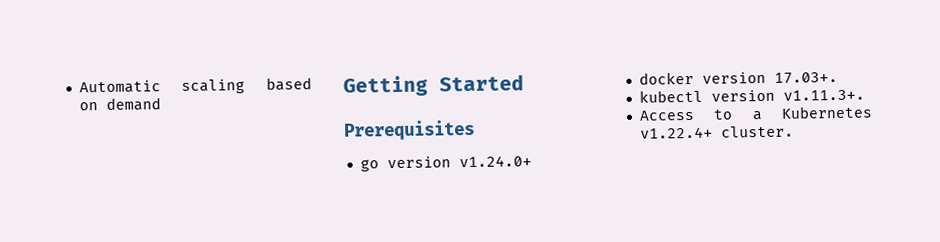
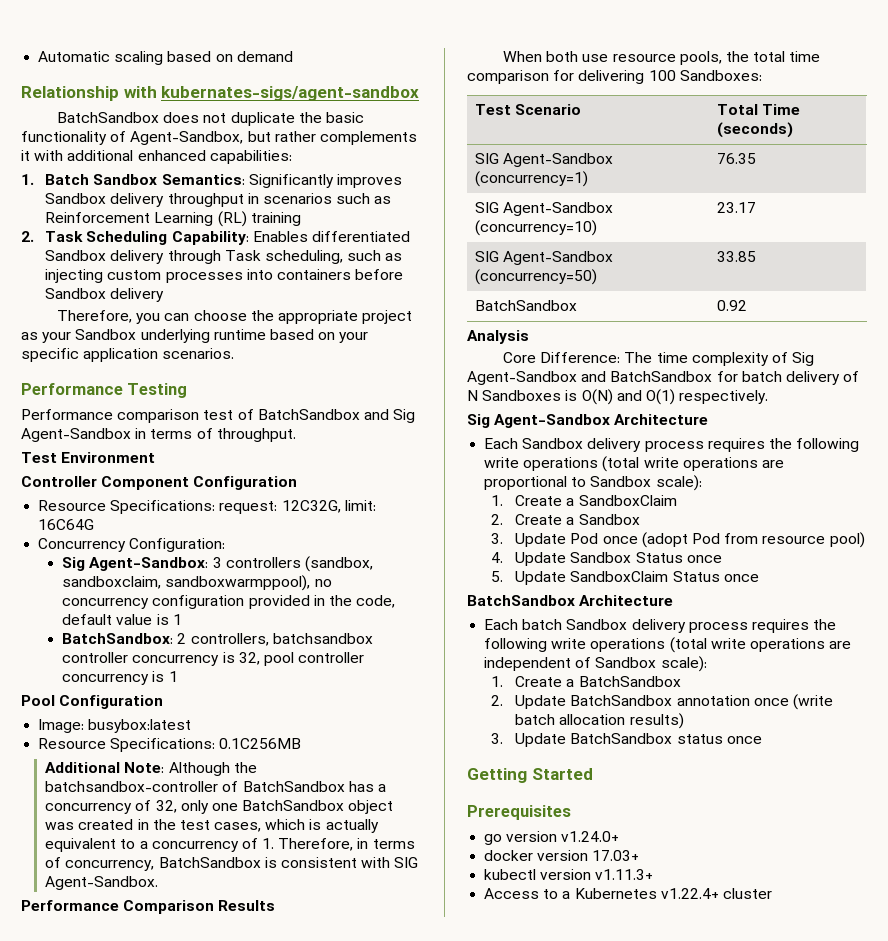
(161, 104) none -> [21,86,420,101] [56,112,364,126] [21,131,417,145] [21,150,292,164] [21,174,402,188] [45,193,392,207] [45,211,301,227] [21,231,410,245] [45,250,403,264] [45,269,404,283] [45,288,165,302] [56,310,413,324] [21,329,369,343] [21,348,235,362] [21,383,188,398] [21,409,416,423] [21,428,296,442] [21,452,156,463] [21,476,298,490] [38,500,376,514] [38,519,95,530] [38,538,226,552] [62,556,373,572] [62,575,332,591] [62,595,396,609] [62,614,182,625] [62,633,373,646] [62,652,365,666] [62,671,178,685] [21,695,164,709] [38,719,192,733] [38,738,302,752] [45,762,257,776] [45,781,386,792] [45,800,394,814] [45,819,379,833] [45,838,415,852] [45,857,419,871] [45,876,159,890] [21,900,276,914] [502,51,821,65] [467,70,762,84] [475,104,582,115] [717,104,801,115] [717,122,794,138] [475,153,614,167] [475,171,589,187] [717,153,757,164] [475,202,614,216] [475,220,598,236] [717,202,757,213] [475,251,614,265] [475,269,598,285] [717,251,757,262] [475,300,578,311] [717,300,748,311] [467,330,529,344] [502,352,815,366] [467,371,860,385] [467,389,769,405] [467,414,709,428] [484,438,860,452] [484,456,784,472] [484,475,702,491] [491,495,677,506] [491,514,640,525] [491,532,865,548] [491,552,722,566] [491,571,759,585] [467,595,674,606] [484,619,837,633] [484,637,852,653] [484,656,707,672] [491,676,681,687] [491,694,833,710] [515,713,684,729] [491,733,762,747] // Relationship with kubernates-sigs/agent-sandbox // BatchSandbox does not duplicate the basic functionality of Agent-Sandbox, but rather complements it with additional enhanced capabilities: // 1. Batch Sandbox Semantics: Significantly improves Sandbox delivery throughput in scenarios such as Reinforcement Learning (RL) training // 2. Task Scheduling Capability: Enables differentiated Sandbox delivery through Task scheduling, such as injecting custom processes into containers before Sandbox delivery // Therefore, you can choose the appropriate project as your Sandbox underlying runtime based on your specific application scenarios. // Performance Testing // Performance comparison test of BatchSandbox and Sig Agent-Sandbox in terms of throughput. // Test Environment // Controller Component Configuration // Resource Specifications: request: 12C32G, limit: 16C64G // Concurrency Configuration: // Sig Agent-Sandbox: 3 controllers (sandbox, sandboxclaim, sandboxwarmppool), no concurrency configuration provided in the code, default value is 1 // BatchSandbox: 2 controllers, batchsandbox controller concurrency is 32, pool controller concurrency is 1 // Pool Configuration // Image: busybox:latest // Resource Specifications: 0.1C256MB // Additional Note: Although the batchsandbox-controller of BatchSandbox has a concurrency of 32, only one BatchSandbox object was created in the test cases, which is actually equivalent to a concurrency of 1. Therefore, in terms of concurrency, BatchSandbox is consistent with SIG Agent-Sandbox. // Performance Comparison Results // When both use resource pools, the total time comparison for delivering 100 Sandboxes: // Test Scenario | Total Time (seconds) // SIG Agent-Sandbox (concurrency=1) | 76.35 // SIG Agent-Sandbox (concurrency=10) | 23.17 // SIG Agent-Sandbox (concurrency=50) | 33.85 // BatchSandbox | 0.92 // Analysis // Core Difference: The time complexity of Sig Agent-Sandbox and BatchSandbox for batch delivery of N Sandboxes is O(N) and O(1) respectively. // Sig Agent-Sandbox Architecture // Each Sandbox delivery process requires the following write operations (total write operations are proportional to Sandbox scale): // 1. Create a SandboxClaim // 2. Create a Sandbox // 3. Update Pod once (adopt Pod from resource pool) // 4. Update Sandbox Status once // 5. Update SandboxClaim Status once // BatchSandbox Architecture // Each batch Sandbox delivery process requires the following write operations (total write operations are independent of Sandbox scale): // 1. Create a BatchSandbox // 2. Update BatchSandbox annotation once (write batch allocation results) // 3. Update BatchSandbox status once
[773,71,838,84] 17.03+. -> [592,850,640,861] 17.03+
[782,89,865,101] v1.11.3+. -> [595,869,654,880] v1.11.3+
[720,125,794,138] cluster. -> [722,888,772,899] cluster

